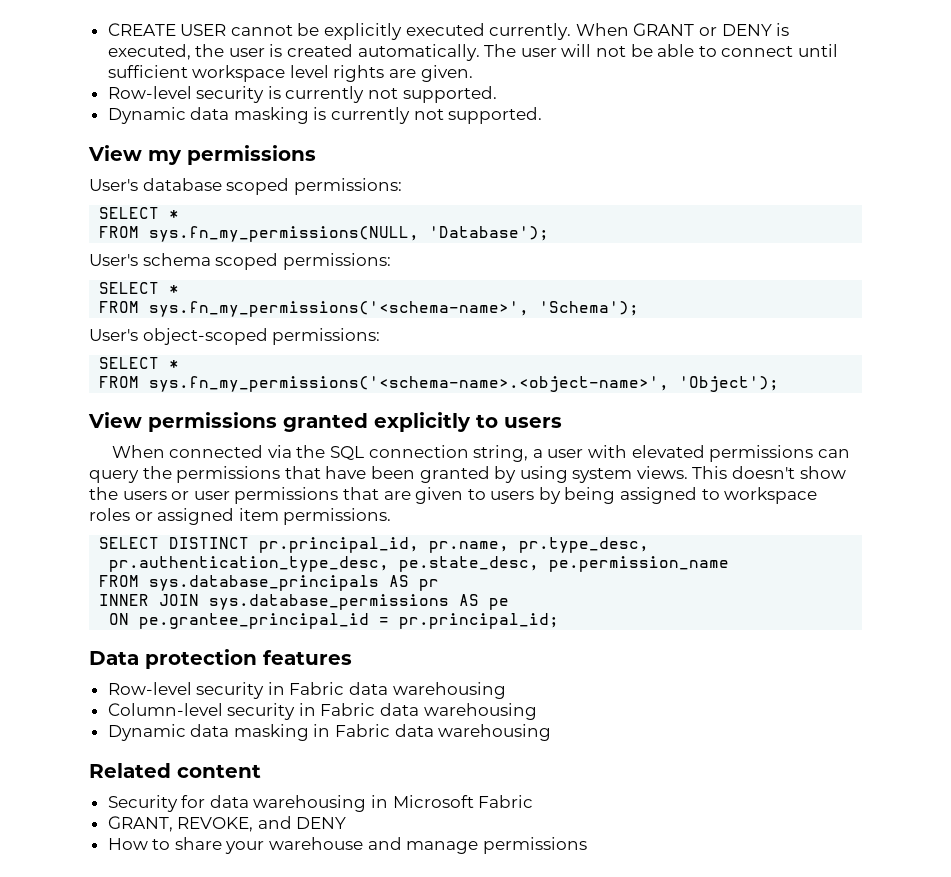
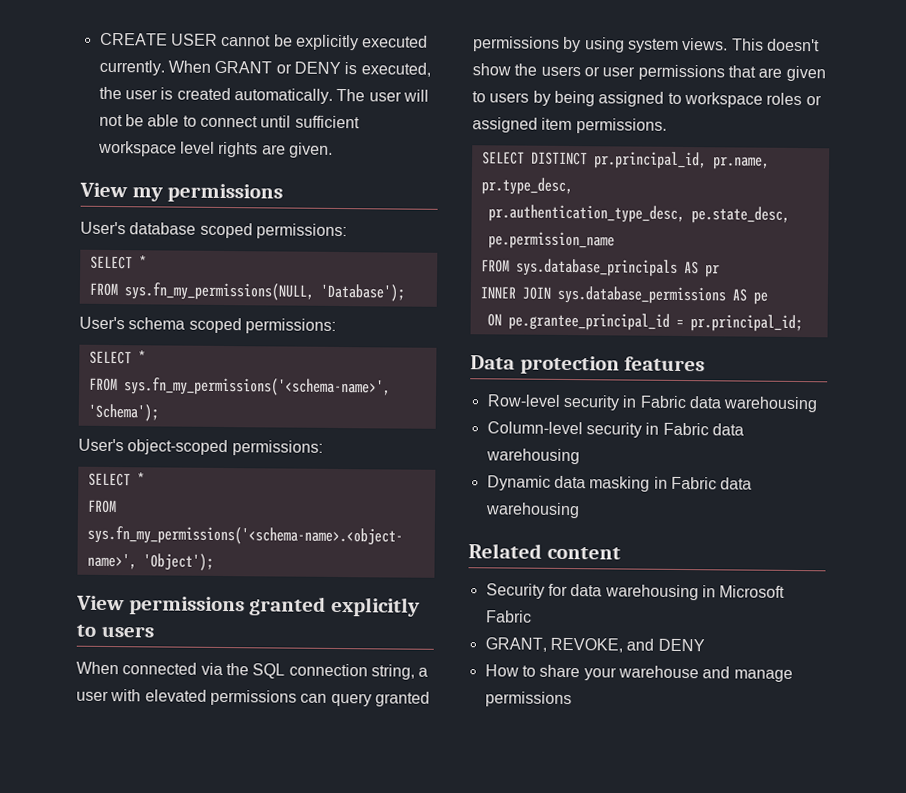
[107,86,497,103] [107,107,543,124] // Row-level security is currently not supported. // Dynamic data masking is currently not supported. -> (333, 150) none
[142,466,490,483] the permissions that have been granted -> [374,691,430,707] [473,36,560,52] granted permissions

